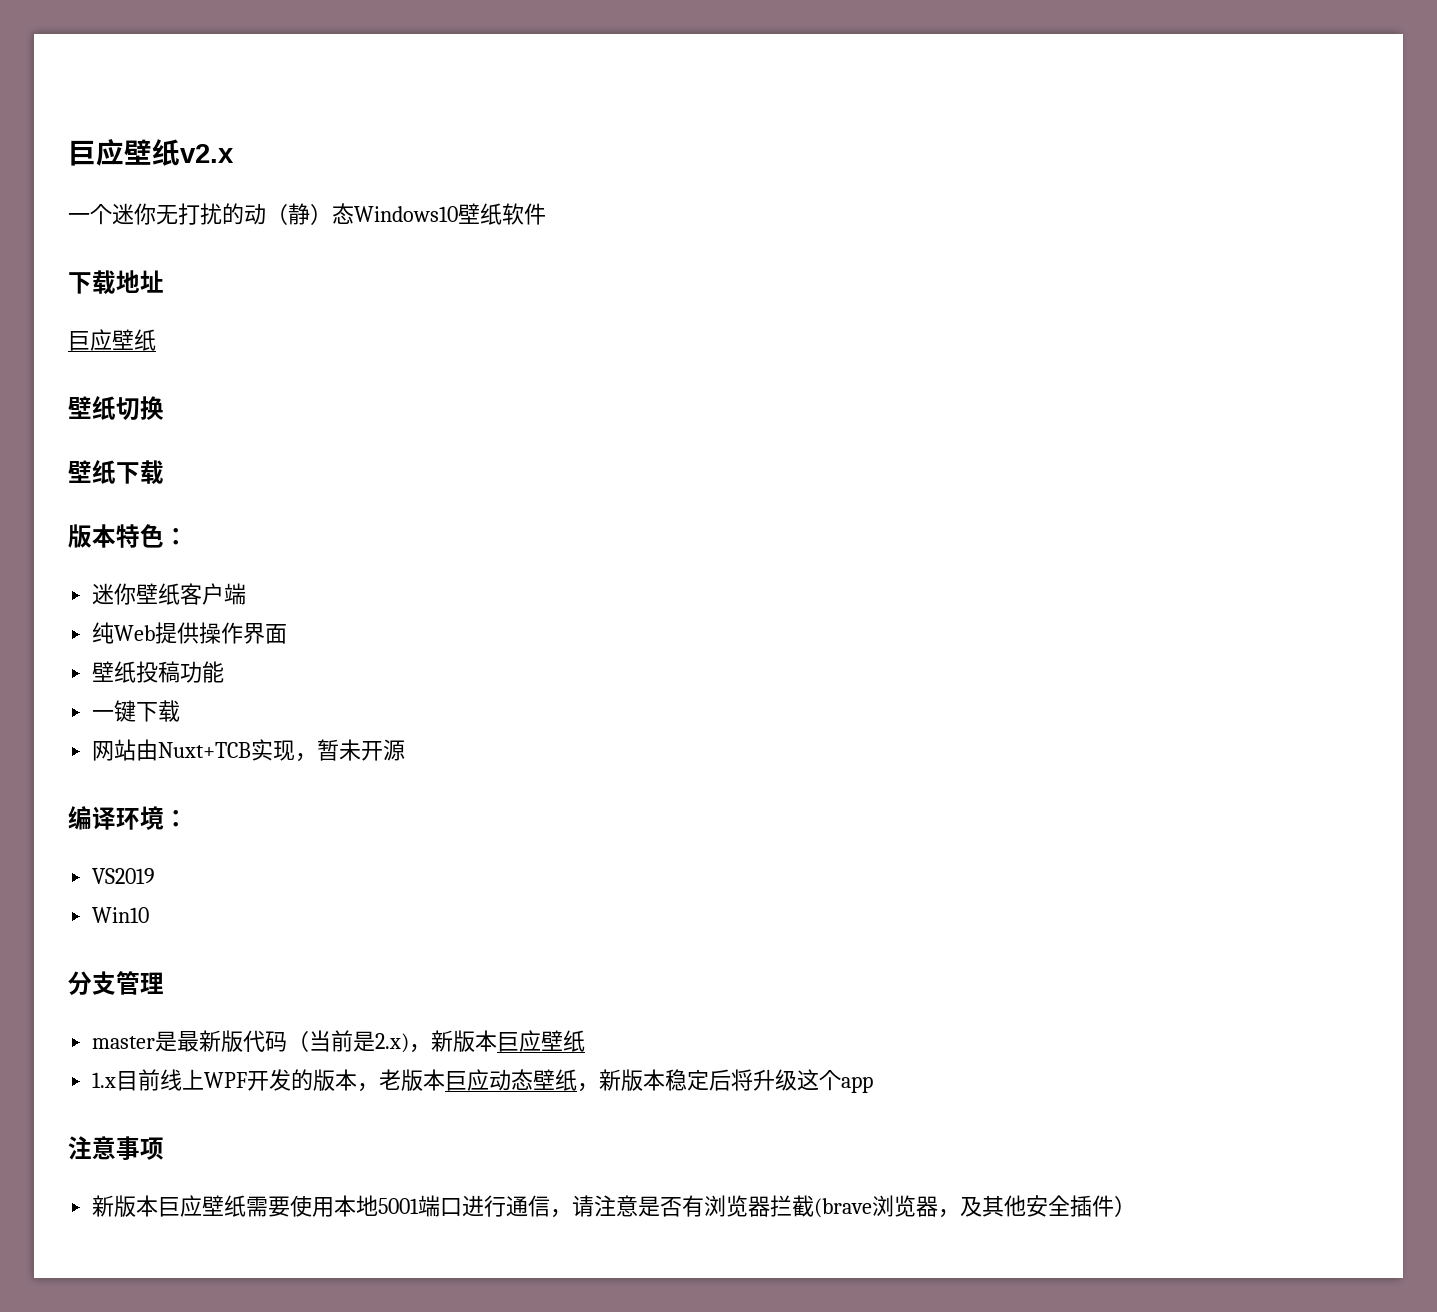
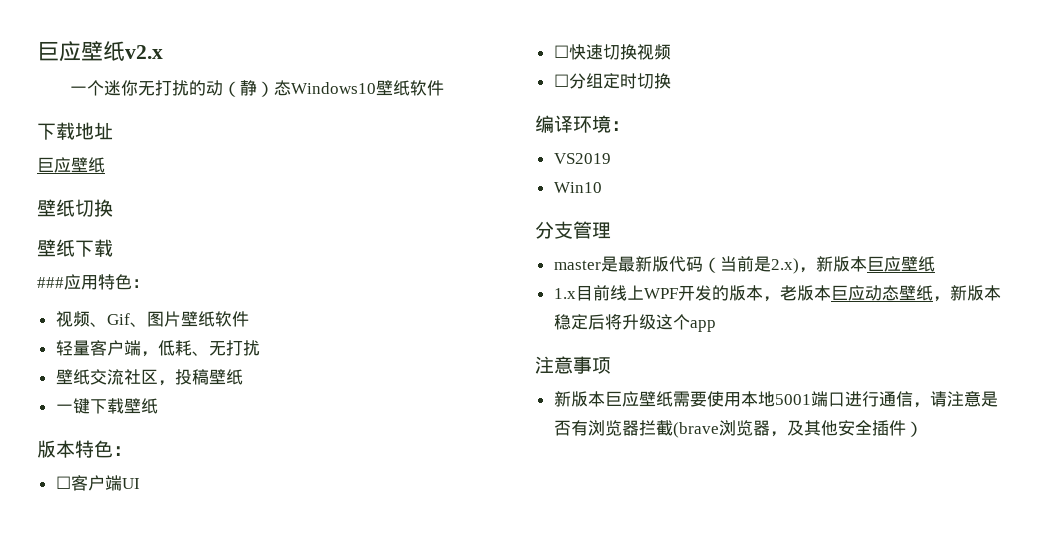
(164, 472) none -> [37,274,149,290] [55,311,249,327] [55,340,260,357] [55,369,243,386] [55,398,158,414] // ###应用特色： // 视频、Gif、图片壁纸软件 // 轻量客户端，低耗、无打扰 // 壁纸交流社区，投稿壁纸 // 一键下载壁纸
[92,583,247,605] [92,622,288,644] [92,661,225,683] [92,700,181,722] [92,739,406,762] 迷你壁纸客户端 // 纯Web提供操作界面 // 壁纸投稿功能 // 一键下载 // 网站由Nuxt+TCB实现，暂未开源 -> [55,475,140,491] [553,44,671,60] [553,73,671,89] ☐客户端UI // ☐快速切换视频 // ☐分组定时切换

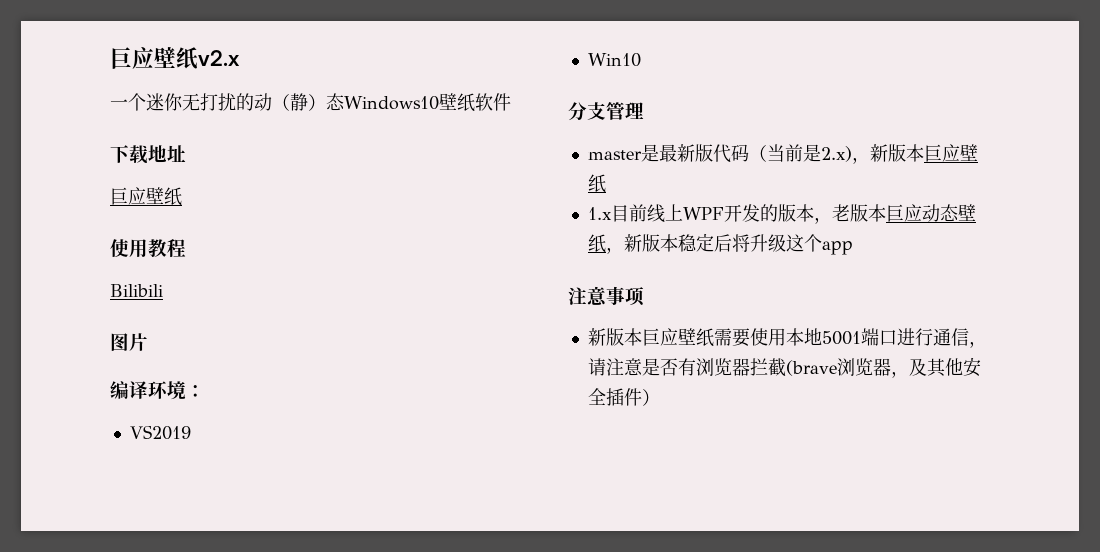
[37,199,113,217] [37,239,113,257] [37,274,149,290] [55,311,249,327] [55,340,260,357] [55,369,243,386] [55,398,158,414] [37,440,132,458] [55,475,140,491] [553,44,671,60] [553,73,671,89] 壁纸切换 // 壁纸下载 // ###应用特色： // 视频、Gif、图片壁纸软件 // 轻量客户端，低耗、无打扰 // 壁纸交流社区，投稿壁纸 // 一键下载壁纸 // 版本特色： // ☐客户端UI // ☐快速切换视频 // ☐分组定时切换 -> [110,239,186,258] [110,284,163,297] [110,333,148,351] 使用教程 // Bilibili // 图片

